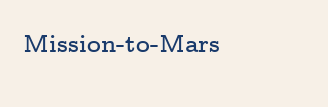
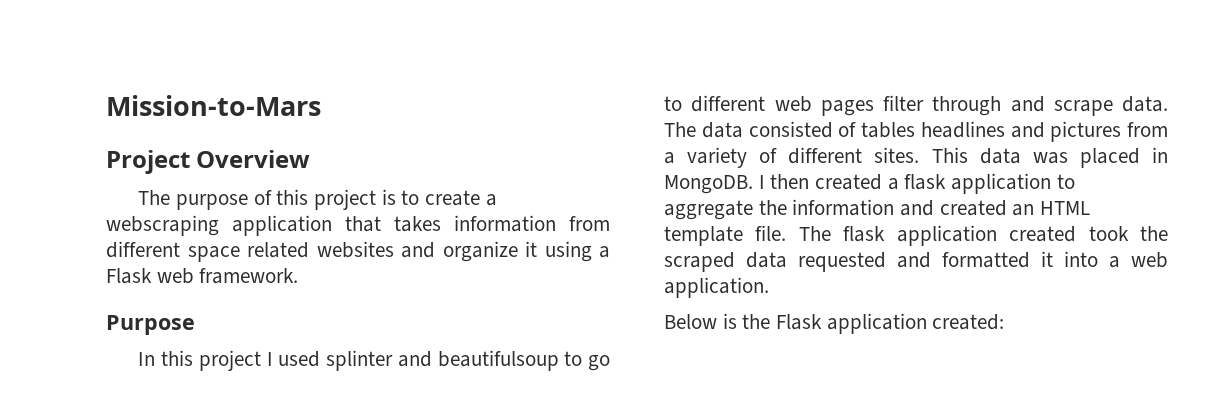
(220, 43) none -> [106,150,311,174] [138,189,497,210] [106,215,610,236] [106,241,610,262] [106,268,299,284] [106,315,195,335] [138,350,610,371] [664,95,1168,116] [664,121,1168,142] [664,147,1168,168] [664,173,1075,194] [664,199,1091,220] [664,225,1168,246] [664,251,1168,272] [664,277,769,298] [664,313,1005,334] // Project Overview // The purpose of this project is to create a webscraping application that takes information from different space related websites and organize it using a Flask web framework. // Purpose // In this project I used splinter and beautifulsoup to go to different web pages filter through and scrape data. The data consisted of tables headlines and pictures from a variety of different sites. This data was placed in MongoDB. I then created a flask application to aggregate the information and created an HTML template file. The flask application created took the scraped data requested and formatted it into a web application. // Below is the Flask application created:

